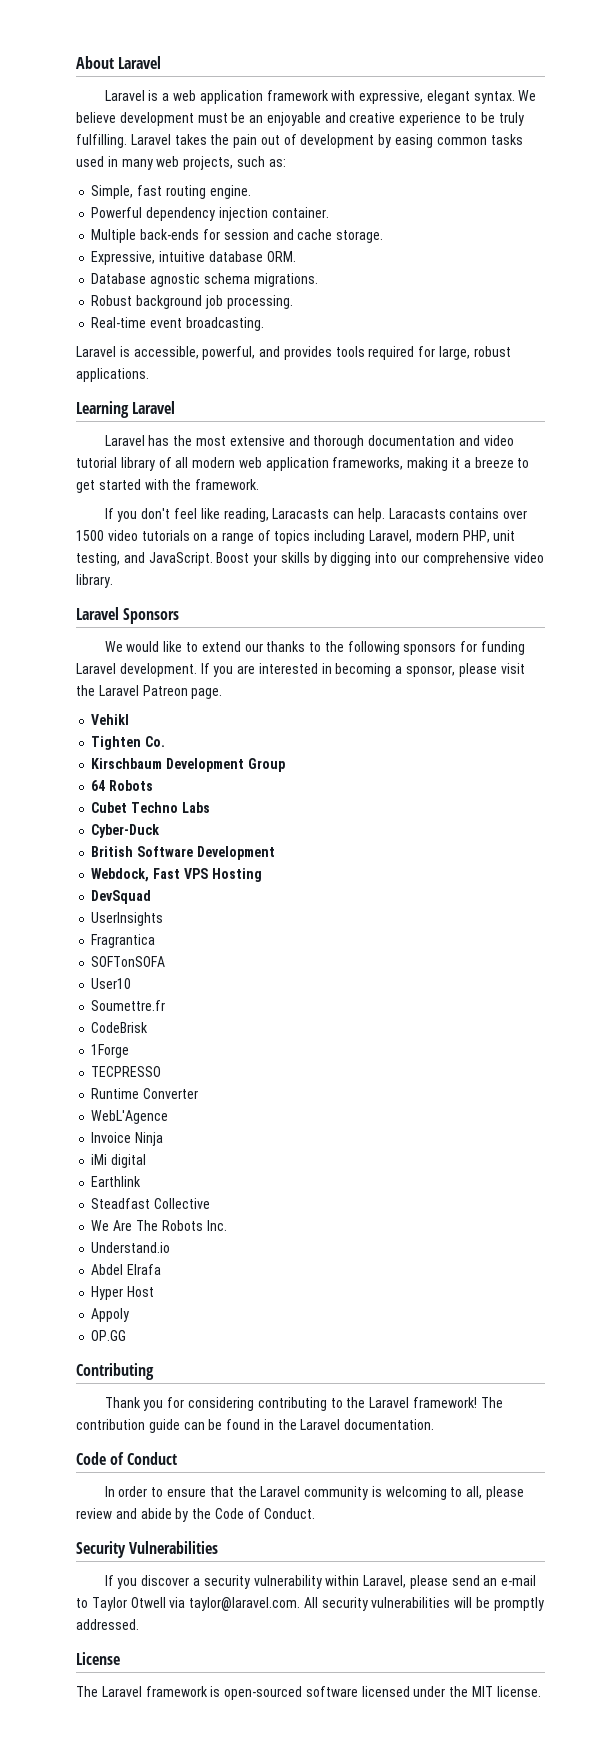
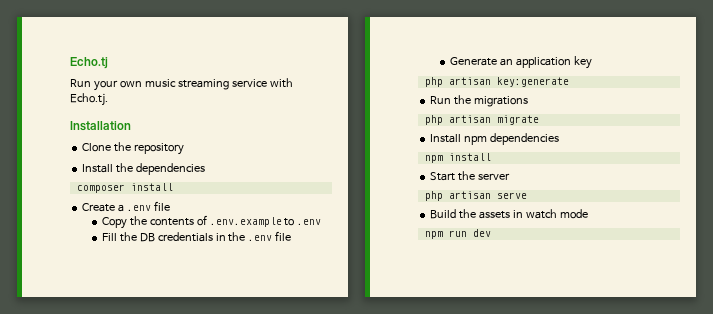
[76,56,162,69] [104,90,537,104] [76,112,524,126] [76,134,523,148] [76,156,286,170] [91,185,251,199] [91,207,329,221] [91,229,384,243] [91,251,296,265] [91,273,318,287] [91,295,293,309] [91,317,264,331] [76,346,511,360] [76,368,149,382] [76,401,176,418] [104,435,514,449] [76,457,530,471] [76,479,260,493] [104,508,528,522] [76,530,516,544] [76,552,544,566] [76,574,113,588] [76,607,180,624] [104,641,525,655] [76,663,525,677] [76,685,223,699] [91,714,130,725] [91,736,166,750] [91,758,285,772] [91,780,154,791] [91,802,210,813] [91,824,161,838] [91,846,275,860] [91,868,262,882] [91,890,152,904] [91,912,164,926] [91,934,156,948] [91,956,166,967] [91,978,132,989] [91,1000,166,1011] [91,1022,149,1033] [91,1044,130,1058] [91,1066,162,1077] [91,1088,199,1099] [91,1110,169,1124] [91,1132,164,1146] [91,1154,147,1168] [91,1176,142,1187] [91,1198,211,1209] [91,1220,227,1231] [91,1242,171,1253] [91,1264,162,1275] [91,1286,155,1300] [91,1308,130,1322] [91,1330,127,1341] [76,1363,154,1380] [104,1397,503,1411] [76,1419,435,1433] [76,1452,178,1465] [104,1486,524,1500] [76,1508,316,1522] [76,1541,219,1558] [104,1575,537,1589] [76,1597,544,1611] [76,1619,139,1630] [76,1652,120,1665] [76,1686,541,1700] About Laravel // Laravel is a web application framework with expressive, elegant syntax. We believe development must be an enjoyable and creative experience to be truly fulfilling. Laravel takes the pain out of development by easing common tasks used in many web projects, such as: // Simple, fast routing engine. // Powerful dependency injection container. // Multiple back-ends for session and cache storage. // Expressive, intuitive database ORM. // Database agnostic schema migrations. // Robust background job processing. // Real-time event broadcasting. // Laravel is accessible, powerful, and provides tools required for large, robust applications. // Learning Laravel // Laravel has the most extensive and thorough documentation and video tutorial library of all modern web application frameworks, making it a breeze to get started with the framework. // If you don't feel like reading, Laracasts can help. Laracasts contains over 1500 video tutorials on a range of topics including Laravel, modern PHP, unit testing, and JavaScript. Boost your skills by digging into our comprehensive video library. // Laravel Sponsors // We would like to extend our thanks to the following sponsors for funding Laravel development. If you are interested in becoming a sponsor, please visit the Laravel Patreon page. // Vehikl // Tighten Co. // Kirschbaum Development Group // 64 Robots // Cubet Techno Labs // Cyber-Duck // British Software Development // Webdock, Fast VPS Hosting // DevSquad // UserInsights // Fragrantica // SOFTonSOFA // User10 // Soumettre.fr // CodeBrisk // 1Forge // TECPRESSO // Runtime Converter // WebL'Agence // Invoice Ninja // iMi digital // Earthlink // Steadfast Collective // We Are The Robots Inc. // Understand.io // Abdel Elrafa // Hyper Host // Appoly // OP.GG // Contributing // Thank you for considering contributing to the Laravel framework! The contribution guide can be found in the Laravel documentation. // Code of Conduct // In order to ensure that the Laravel community is welcoming to all, please review and abide by the Code of Conduct. // Security Vulnerabilities // If you discover a security vulnerability within Laravel, please send an e-mail to Taylor Otwell via taylor@laravel.com. All security vulnerabilities will be promptly addressed. // License // The Laravel framework is open-sourced software licensed under the MIT license. -> [70,57,108,69] [70,78,293,91] [70,93,108,106] [70,121,131,131] [82,142,185,155] [82,163,206,175] [76,183,173,193] [82,201,171,212] [101,215,322,229] [101,231,292,242] [449,56,592,69] [424,77,569,87] [430,95,529,107] [424,115,539,125] [430,133,560,145] [424,153,491,163] [430,171,511,181] [424,191,527,201] [430,209,588,219] [424,229,491,239] Echo.tj // Run your own music streaming service with Echo.tj. // Installation // Clone the repository // Install the dependencies // composer install // Create a .env file // Copy the contents of .env.example to .env // Fill the DB credentials in the .env file // Generate an application key // php artisan key:generate // Run the migrations // php artisan migrate // Install npm dependencies // npm install // Start the server // php artisan serve // Build the assets in watch mode // npm run dev

